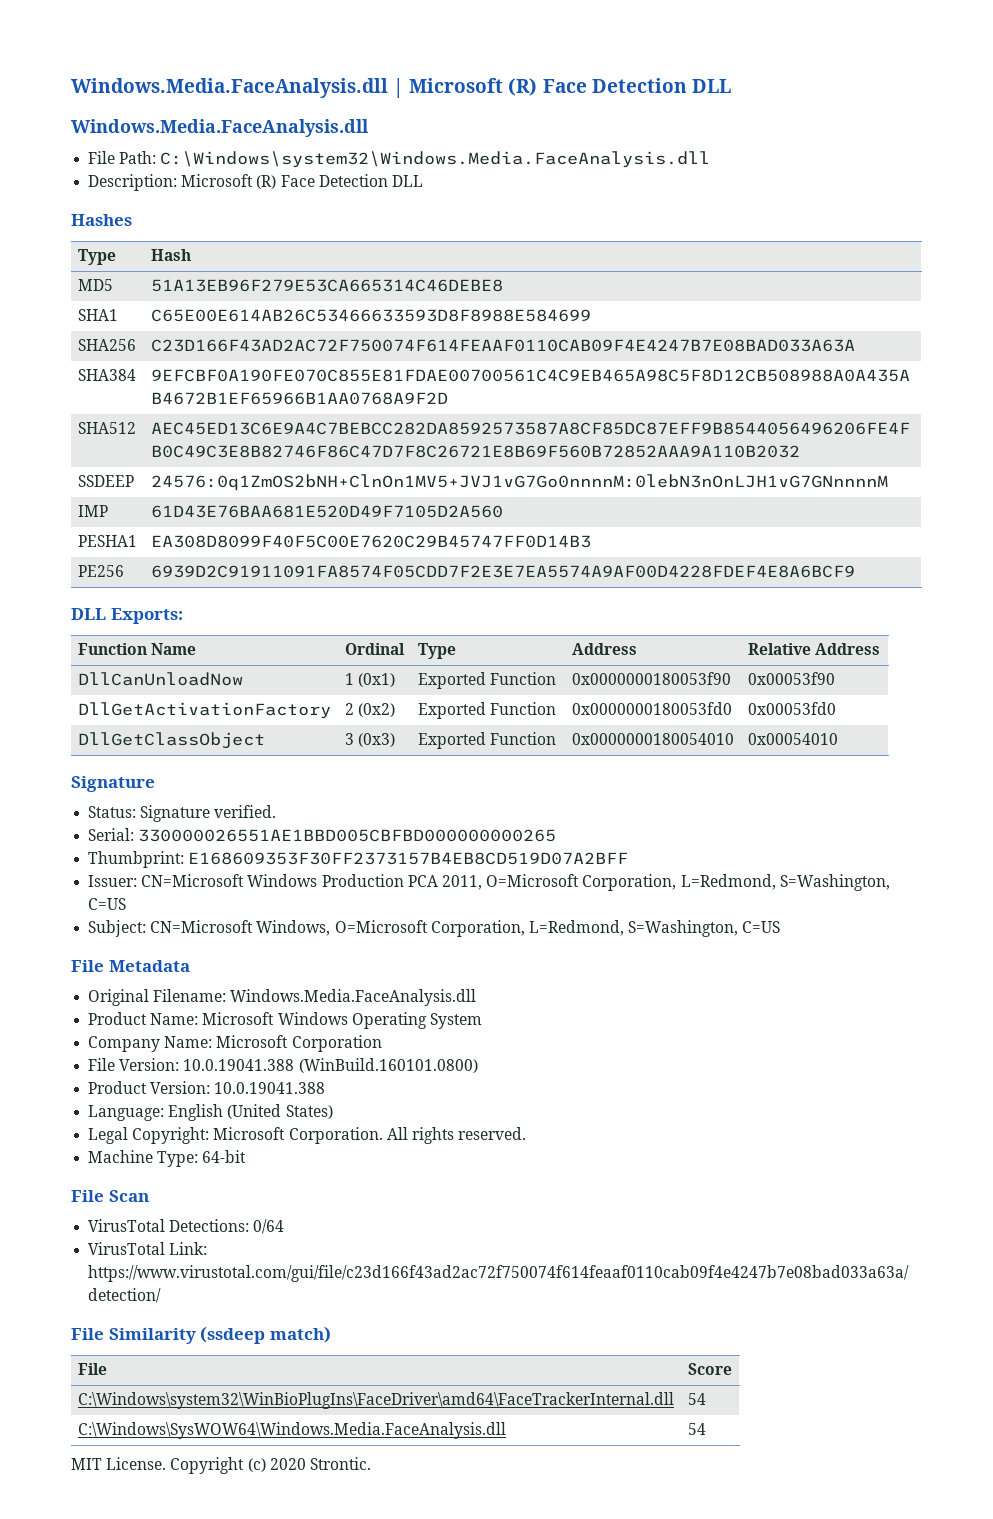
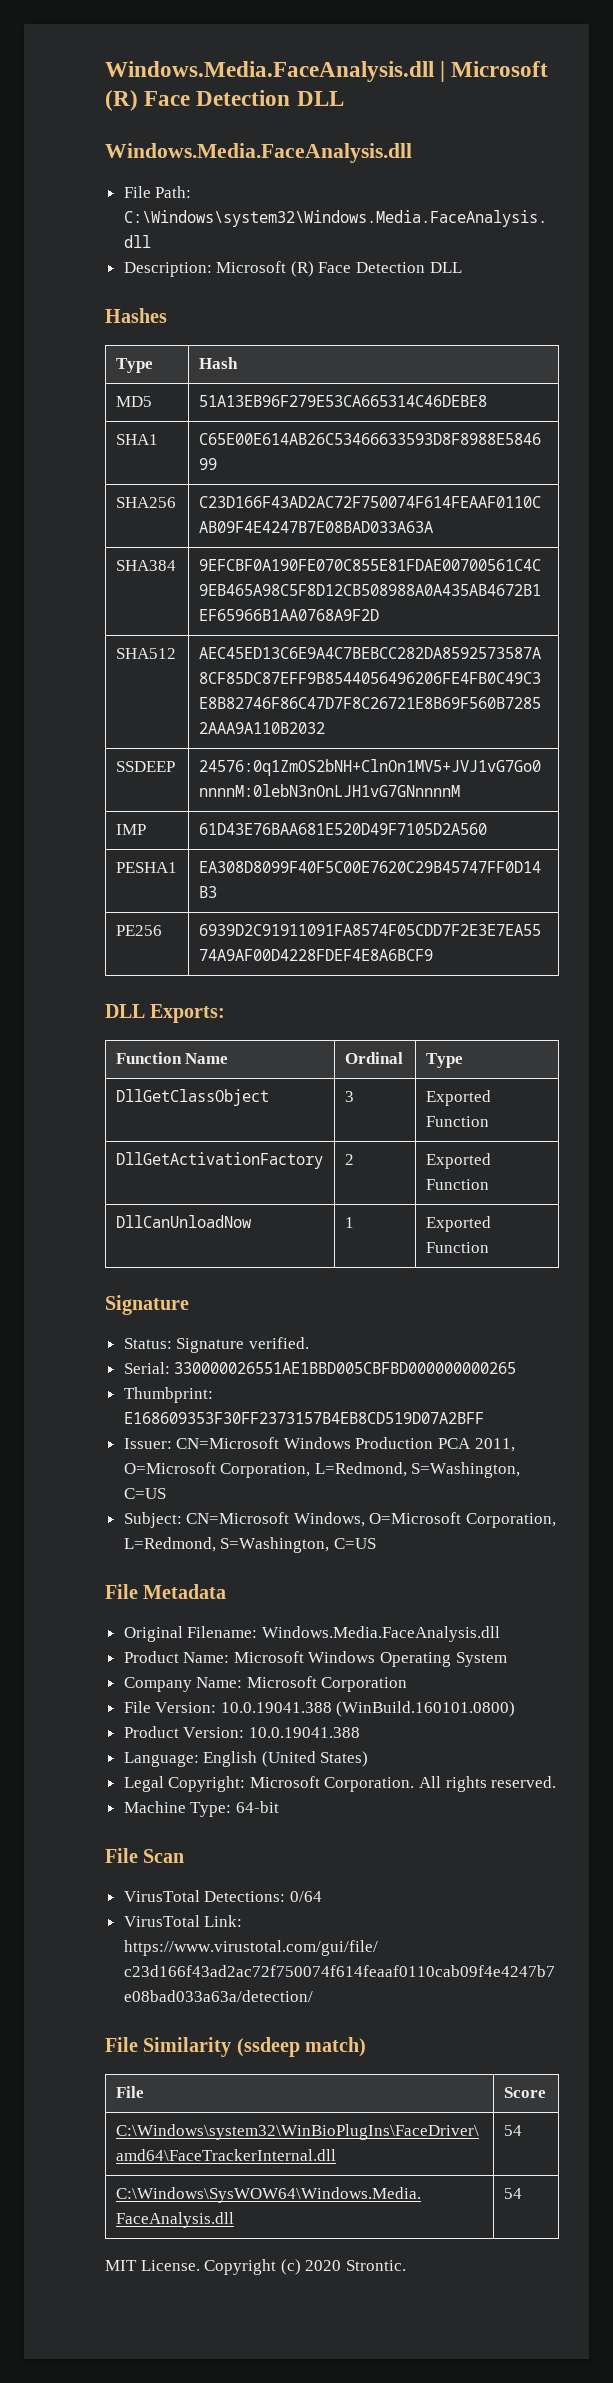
[571,643,637,655] [747,643,880,655] | Address | Relative Address -> [115,1089,269,1106] [344,1091,354,1102] [425,1090,491,1106] [425,1116,489,1127] [115,1152,323,1169] [344,1154,354,1165] [425,1153,491,1169] [425,1179,489,1190] // DllGetClassObject | 3 | Exported Function // DllGetActivationFactory | 2 | Exported Function
[357,673,395,687] [417,672,556,689] [571,672,731,685] [747,672,835,685] [77,702,331,719] [344,703,395,717] [417,702,556,719] [571,702,732,715] [747,702,836,715] [77,732,265,749] [344,733,395,747] [417,732,556,749] [571,733,734,745] [747,733,838,745] (0x1) | Exported Function | 0x0000000180053f90 | 0x00053f90 // DllGetActivationFactory | 2 (0x2) | Exported Function | 0x0000000180053fd0 | 0x00053fd0 // DllGetClassObject | 3 (0x3) | Exported Function | 0x0000000180054010 | 0x00054010 -> [425,1216,491,1232] [425,1242,489,1253] | Exported Function

